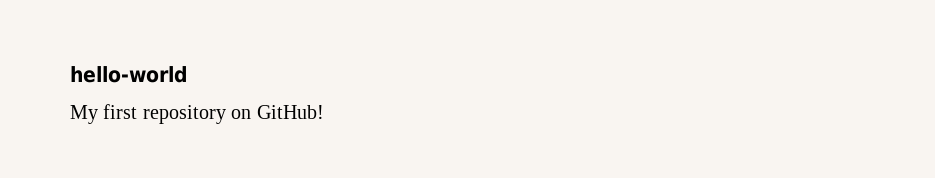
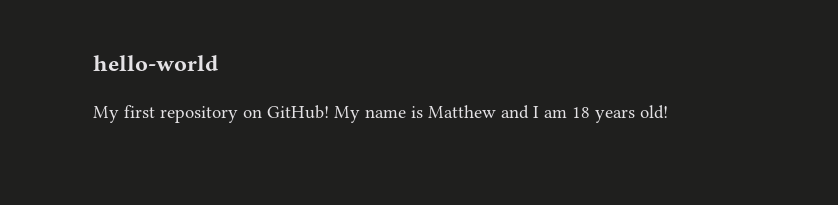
(324, 112) none -> [334,105,668,123] My name is Matthew and I am 18 years old!

